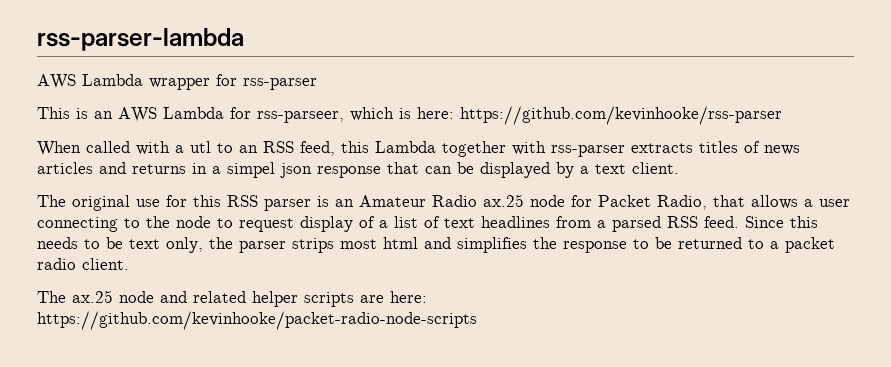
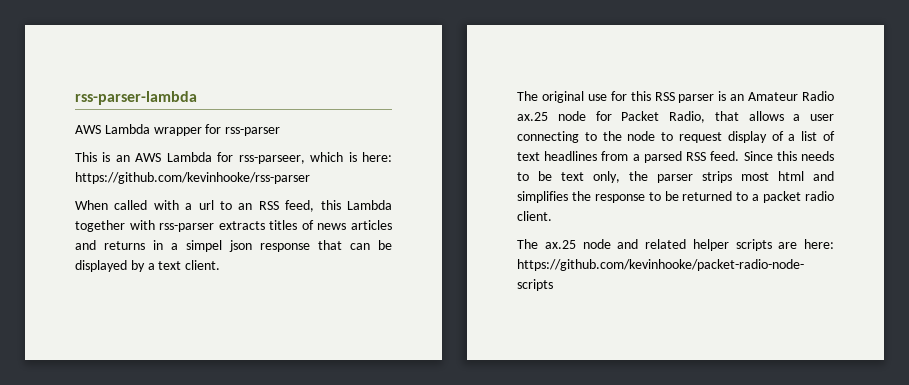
[190,141,211,153] utl -> [198,200,214,210] url

